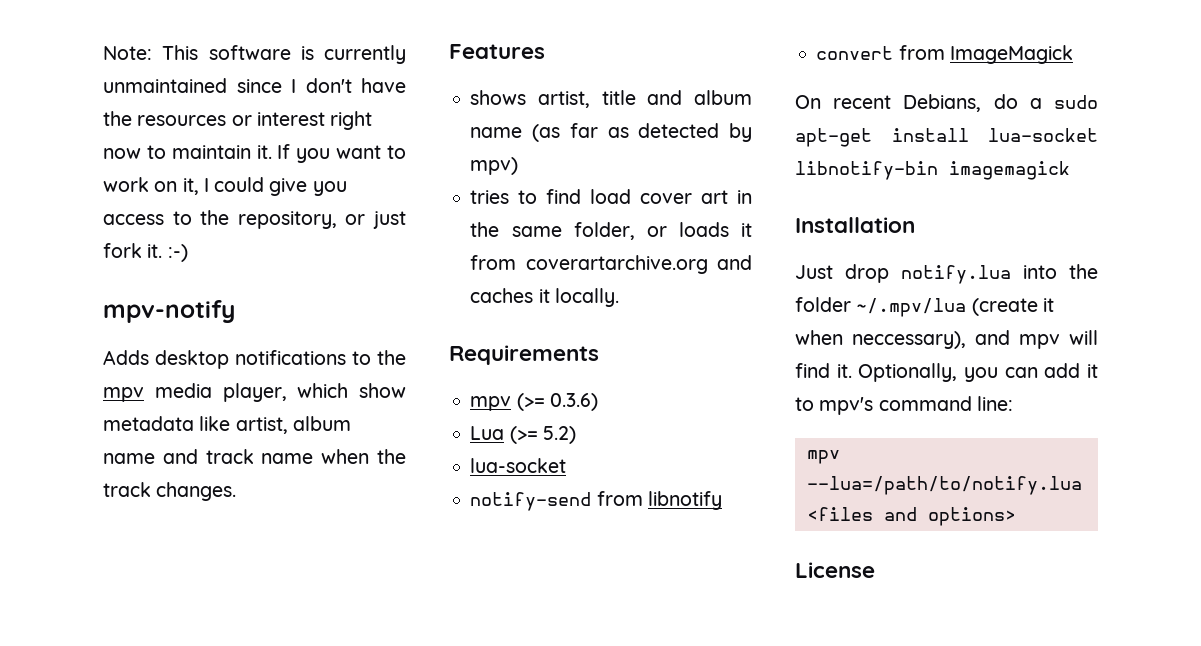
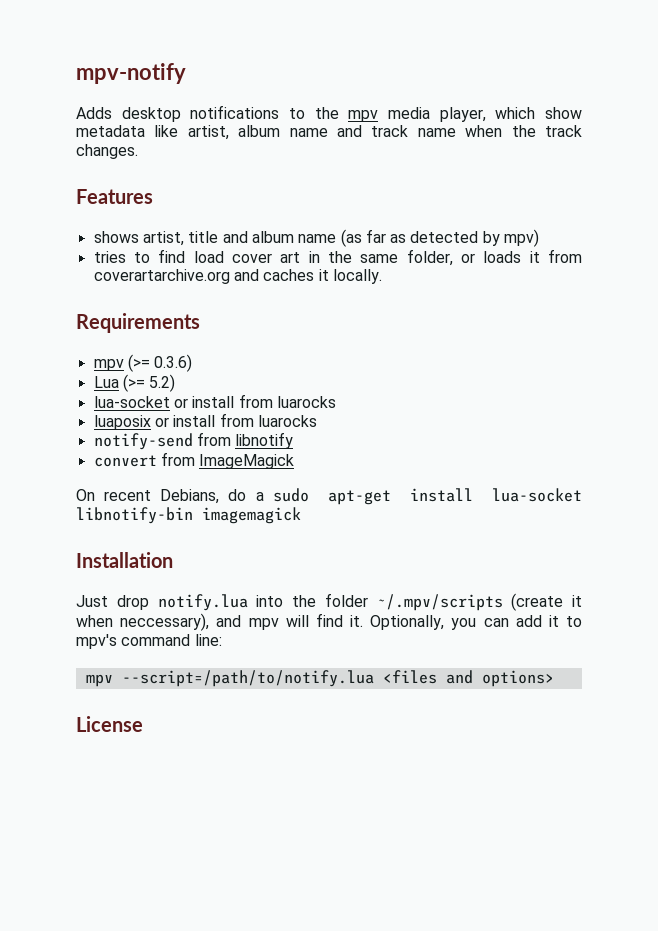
[103,45,406,64] [103,78,406,93] [103,111,373,130] [103,144,406,163] [103,177,347,196] [103,210,406,229] [103,243,188,262] Note: This software is currently unmaintained since I don't have the resources or interest right now to maintain it. If you want to work on it, I could give you access to the repository, or just fork it. :-) // -> (76, 73) none
(567, 465) none -> [173,394,336,408] [93,413,317,430] or install from luarocks // luaposix or install from luarocks
[856,298,967,317] ~/.mpv/lua -> [376,594,503,611] ~/.mpv/scripts
[806,476,1082,495] --lua=/path/to/notify.lua -> [121,670,374,687] --script=/path/to/notify.lua

